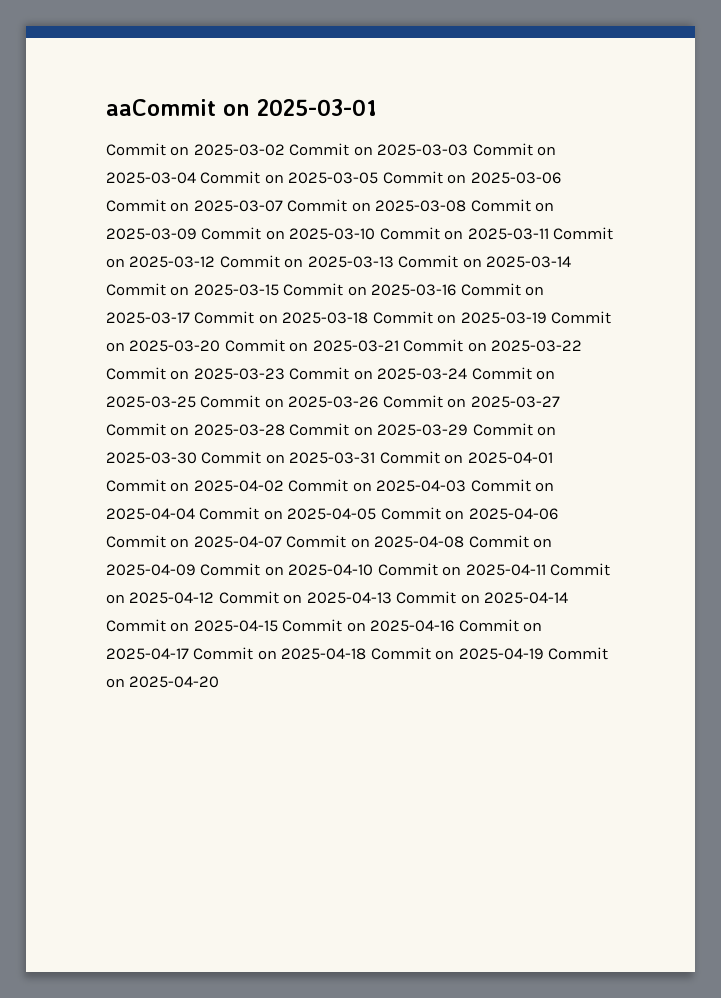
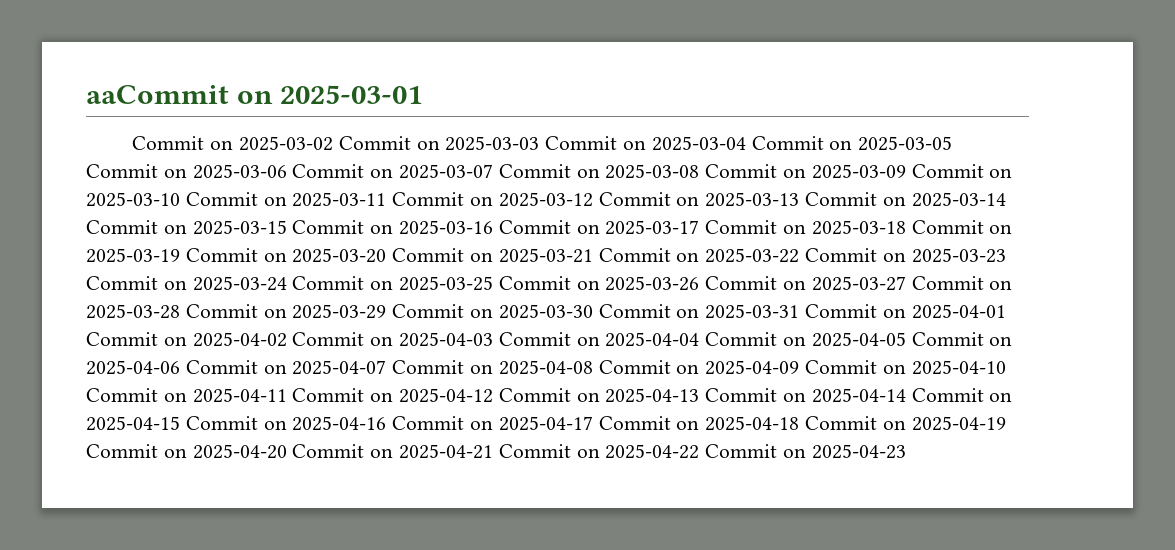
(220, 682) none -> [292,444,906,459] Commit on 2025-04-21 Commit on 2025-04-22 Commit on 2025-04-23

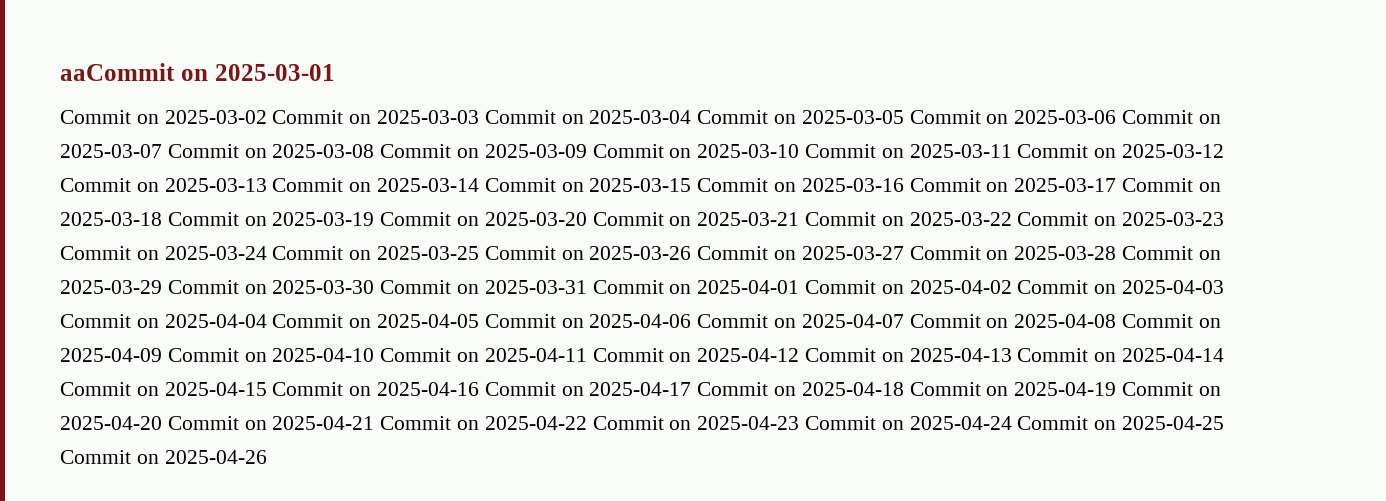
(906, 451) none -> [805,416,1225,430] [60,450,267,464] Commit on 2025-04-24 Commit on 2025-04-25 Commit on 2025-04-26

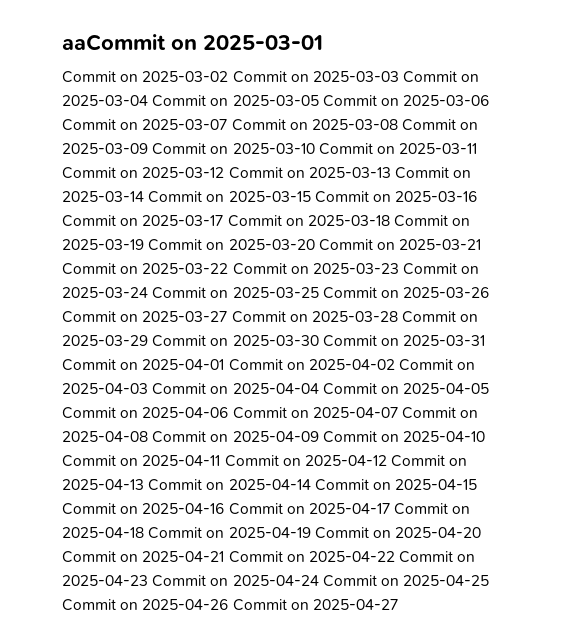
(267, 457) none -> [232,599,398,611] Commit on 2025-04-27

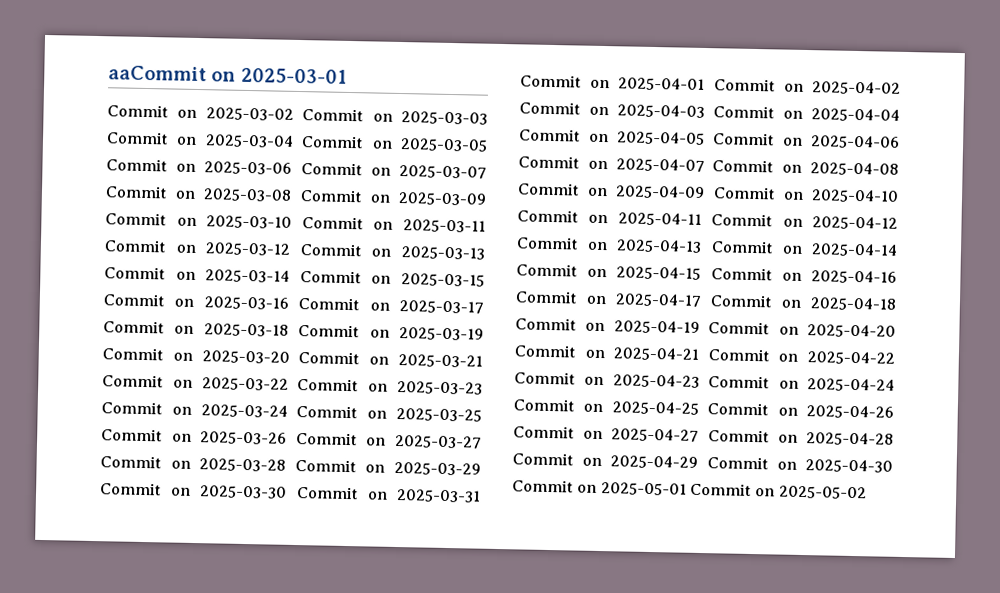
(398, 604) none -> [707,429,894,446] [512,452,893,473] [512,479,867,500] Commit on 2025-04-28 Commit on 2025-04-29 Commit on 2025-04-30 Commit on 2025-05-01 Commit on 2025-05-02

